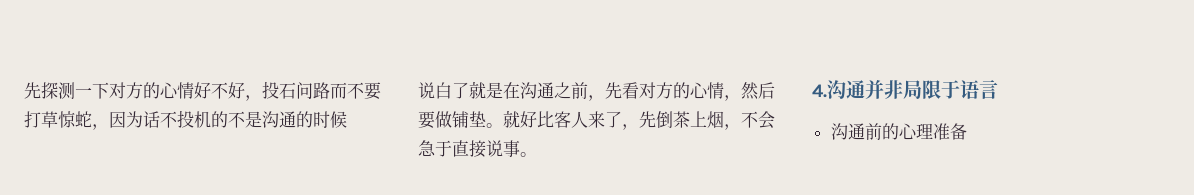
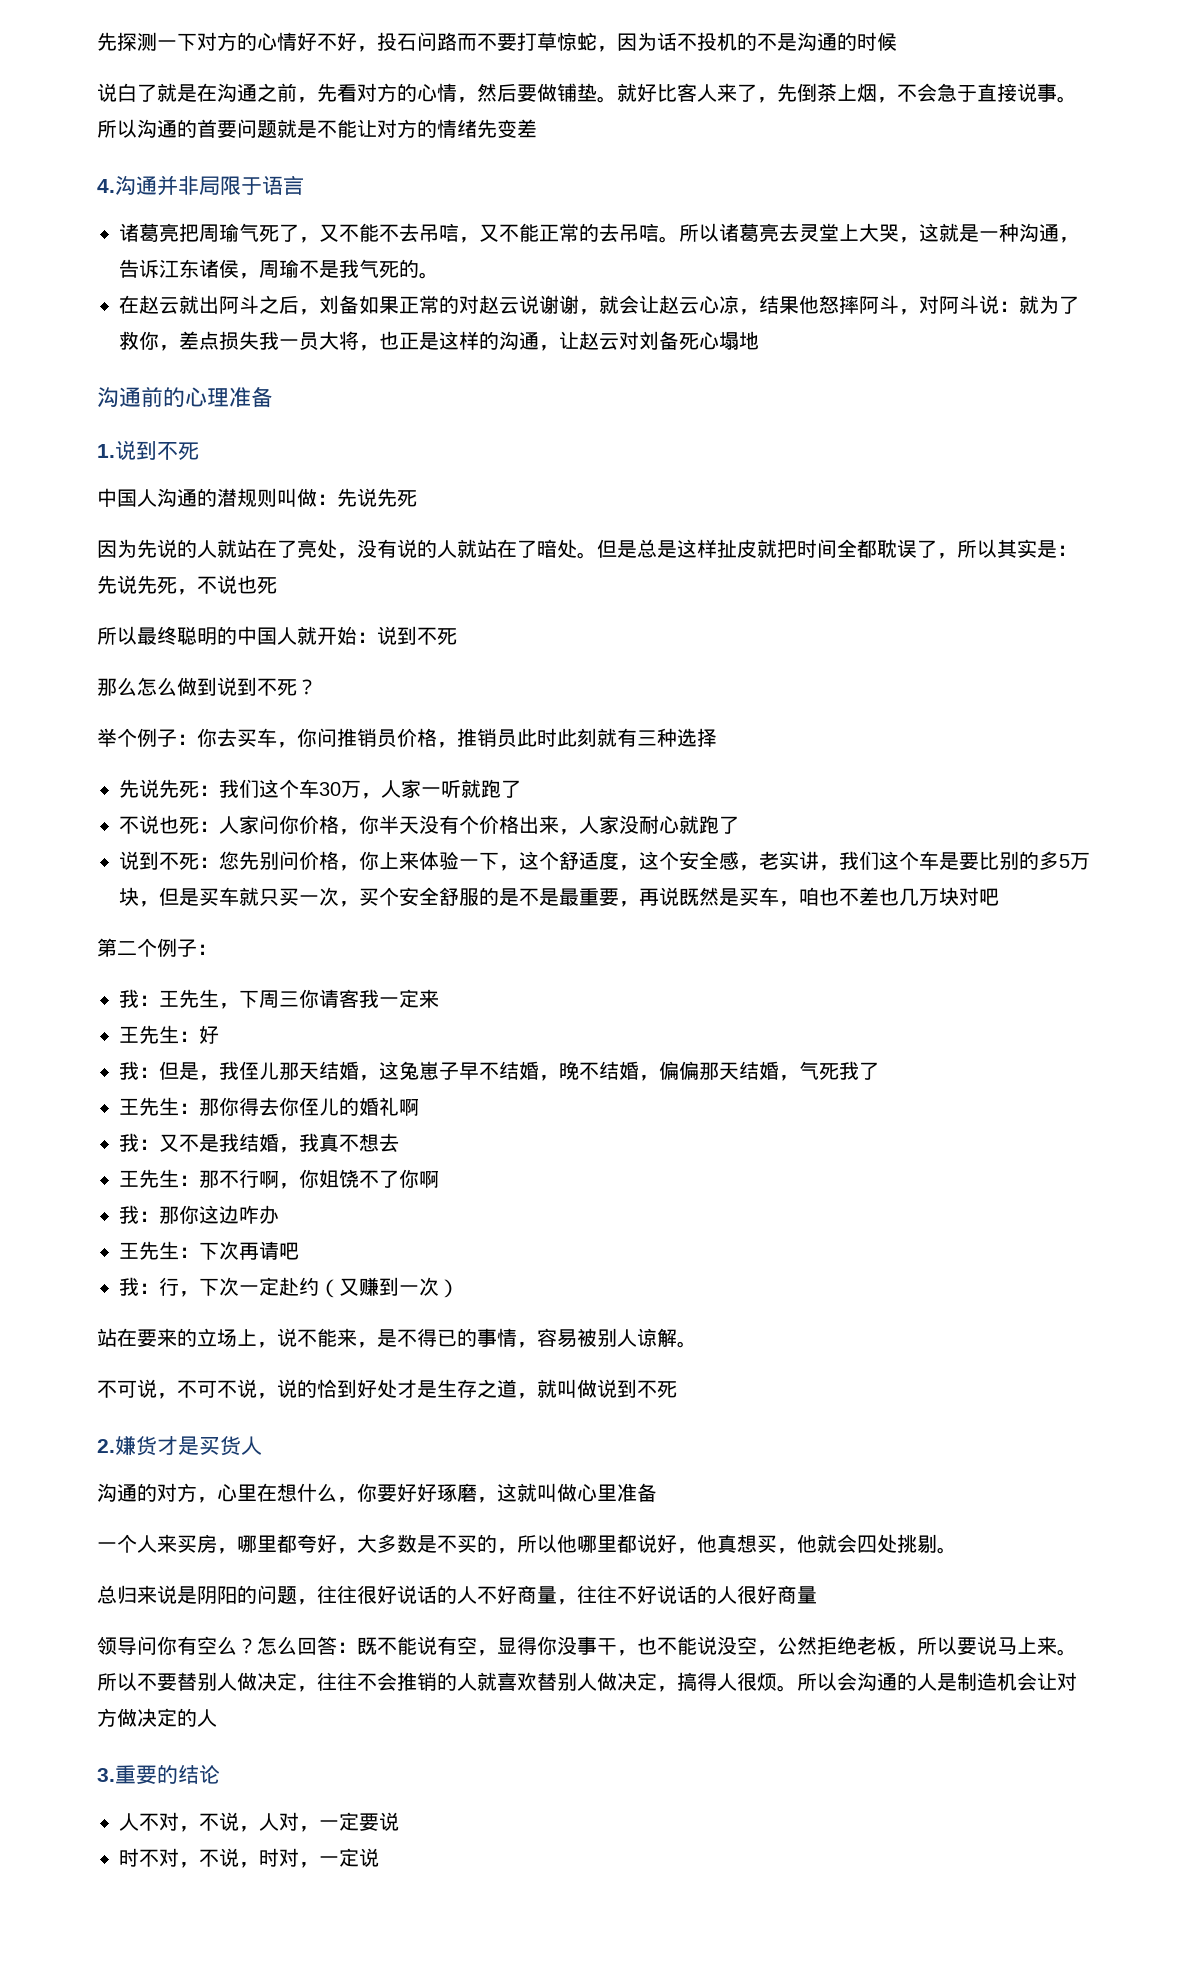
(537, 154) none -> [97,119,537,138] 所以沟通的首要问题就是不能让对方的情绪先变差
[830,123,967,140] 沟通前的心理准备 -> [119,223,1079,243] [119,259,439,279] [119,295,1079,315] [119,331,759,351] [97,386,273,408] [97,440,199,460] [97,488,417,507] [97,539,1077,559] [97,575,277,595] [97,626,457,645] [97,677,317,696] [97,728,717,748] [119,779,521,799] [119,815,739,835] [119,851,1090,871] [119,887,999,907] [97,938,217,957] [119,989,439,1009] [119,1025,219,1044] [119,1061,879,1081] [119,1097,419,1116] [119,1133,399,1153] [119,1169,439,1189] [119,1205,279,1224] [119,1241,299,1260] [119,1277,459,1298] [97,1328,697,1348] [97,1379,677,1399] [97,1435,262,1456] [97,1483,657,1503] [97,1534,957,1554] [97,1585,817,1605] [97,1636,1077,1656] [97,1672,1077,1692] [97,1708,217,1727] [97,1765,220,1784] [119,1812,399,1832] [119,1848,379,1868] 诸葛亮把周瑜气死了，又不能不去吊唁，又不能正常的去吊唁。所以诸葛亮去灵堂上大哭，这就是一种沟通，告诉江东诸侯，周瑜不是我气死的。 // 在赵云就出阿斗之后，刘备如果正常的对赵云说谢谢，就会让赵云心凉，结果他怒摔阿斗，对阿斗说：就为了救你，差点损失我一员大将，也正是这样的沟通，让赵云对刘备死心塌地 // 沟通前的心理准备 // 1.说到不死 // 中国人沟通的潜规则叫做：先说先死 // 因为先说的人就站在了亮处，没有说的人就站在了暗处。但是总是这样扯皮就把时间全都耽误了，所以其实是：先说先死，不说也死 // 所以最终聪明的中国人就开始：说到不死 // 那么怎么做到说到不死？ // 举个例子：你去买车，你问推销员价格，推销员此时此刻就有三种选择 // 先说先死：我们这个车30万，人家一听就跑了 // 不说也死：人家问你价格，你半天没有个价格出来，人家没耐心就跑了 // 说到不死：您先别问价格，你上来体验一下，这个舒适度，这个安全感，老实讲，我们这个车是要比别的多5万块，但是买车就只买一次，买个安全舒服的是不是最重要，再说既然是买车，咱也不差也几万块对吧 // 第二个例子： // 我：王先生，下周三你请客我一定来 // 王先生：好 // 我：但是，我侄儿那天结婚，这兔崽子早不结婚，晚不结婚，偏偏那天结婚，气死我了 // 王先生：那你得去你侄儿的婚礼啊 // 我：又不是我结婚，我真不想去 // 王先生：那不行啊，你姐饶不了你啊 // 我：那你这边咋办 // 王先生：下次再请吧 // 我：行，下次一定赴约（又赚到一次） // 站在要来的立场上，说不能来，是不得已的事情，容易被别人谅解。 // 不可说，不可不说，说的恰到好处才是生存之道，就叫做说到不死 // 2.嫌货才是买货人 // 沟通的对方，心里在想什么，你要好好琢磨，这就叫做心里准备 // 一个人来买房，哪里都夸好，大多数是不买的，所以他哪里都说好，他真想买，他就会四处挑剔。 // 总归来说是阴阳的问题，往往很好说话的人不好商量，往往不好说话的人很好商量 // 领导问你有空么？怎么回答：既不能说有空，显得你没事干，也不能说没空，公然拒绝老板，所以要说马上来。所以不要替别人做决定，往往不会推销的人就喜欢替别人做决定，搞得人很烦。所以会沟通的人是制造机会让对方做决定的人 // 3.重要的结论 // 人不对，不说，人对，一定要说 // 时不对，不说，时对，一定说

